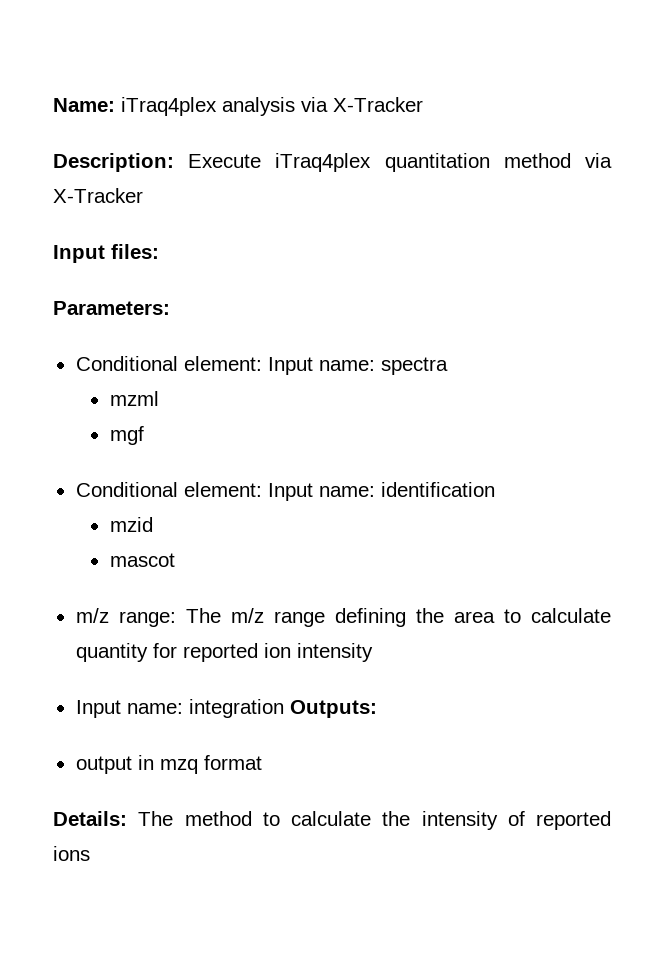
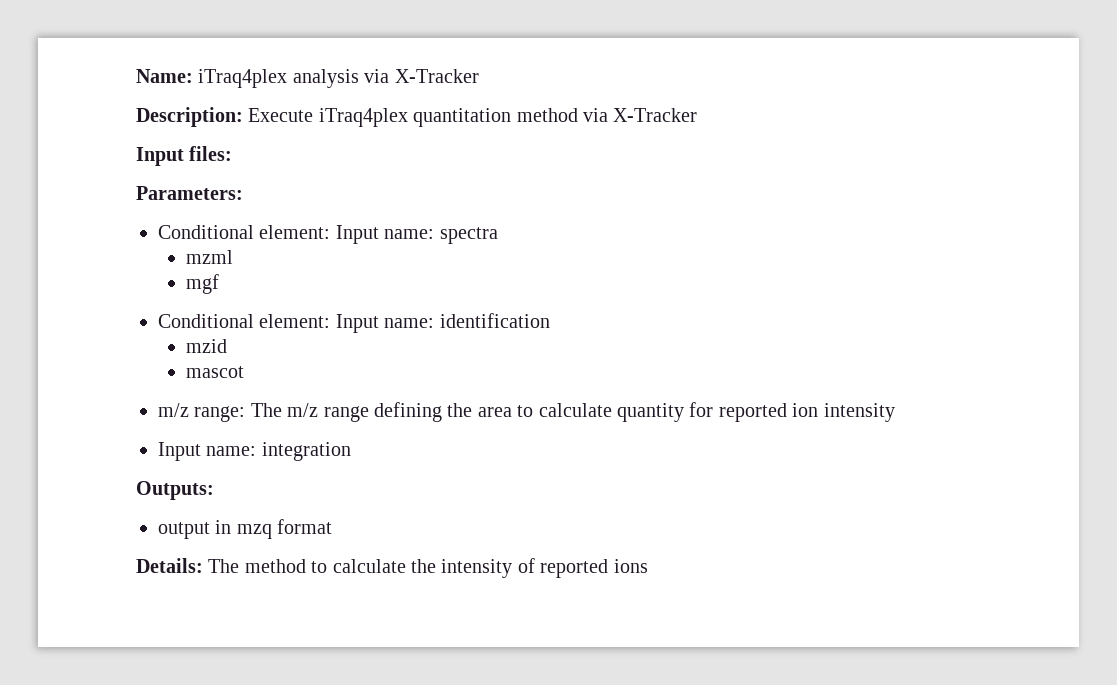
(284, 708) none -> (351, 451) //

